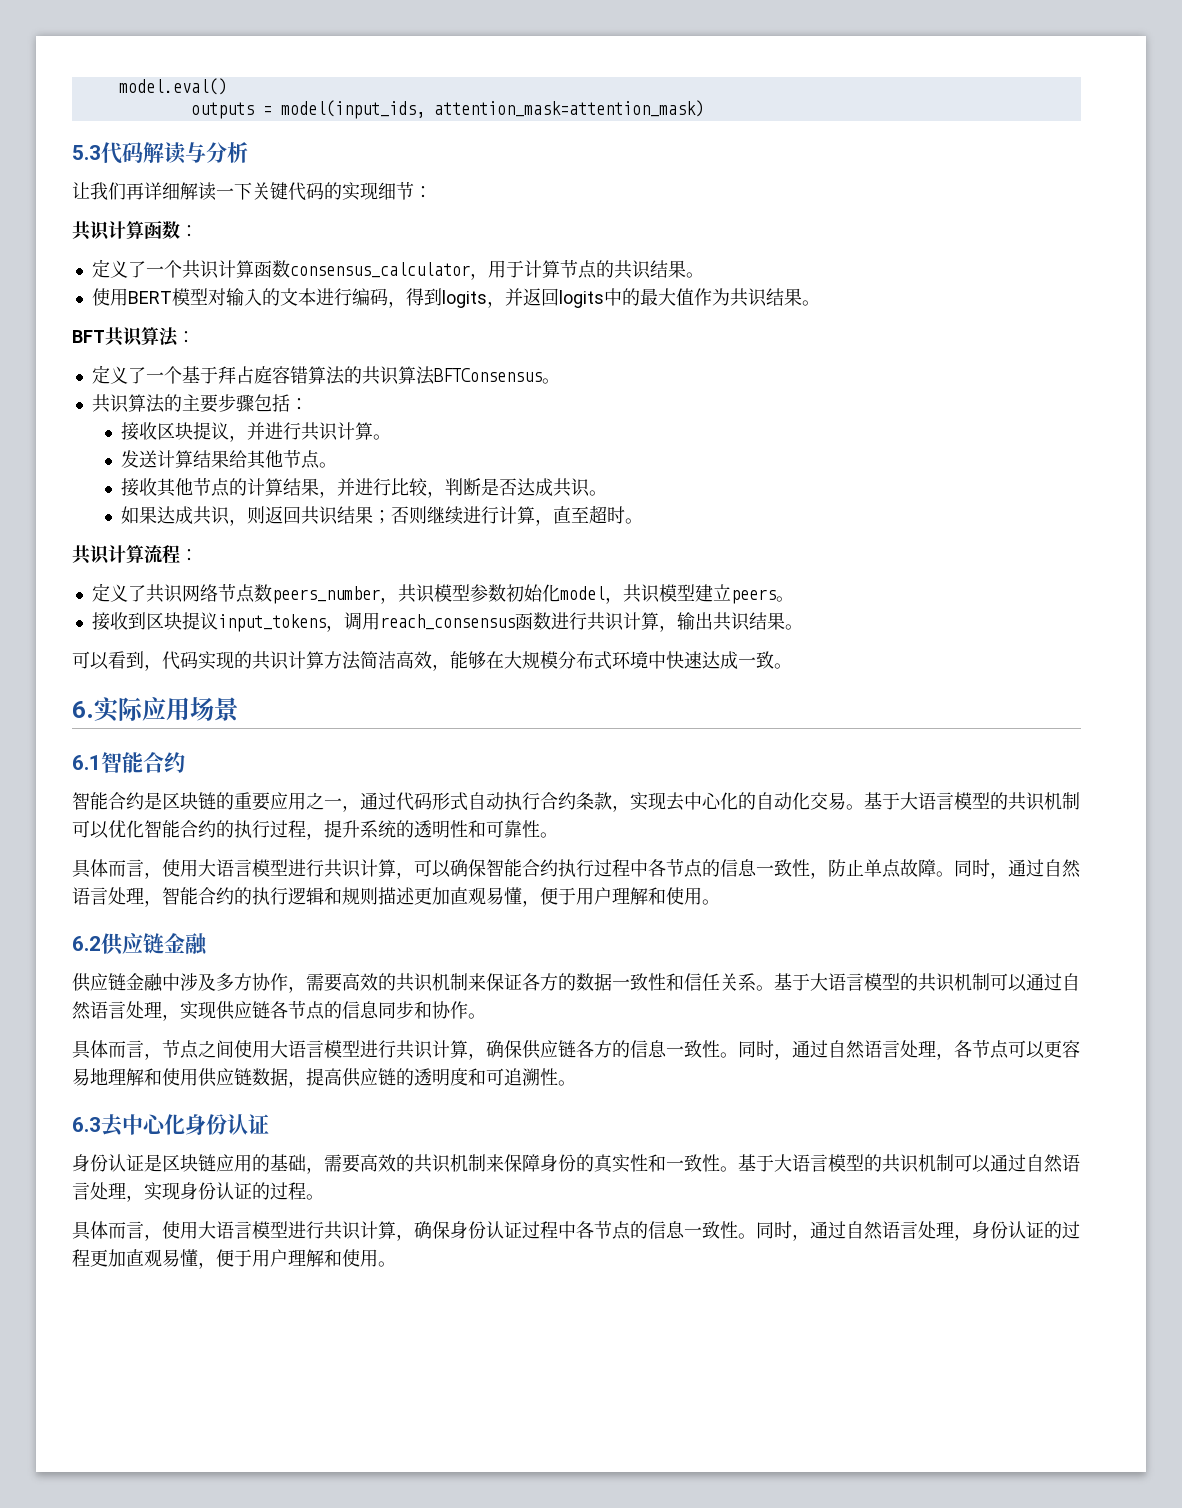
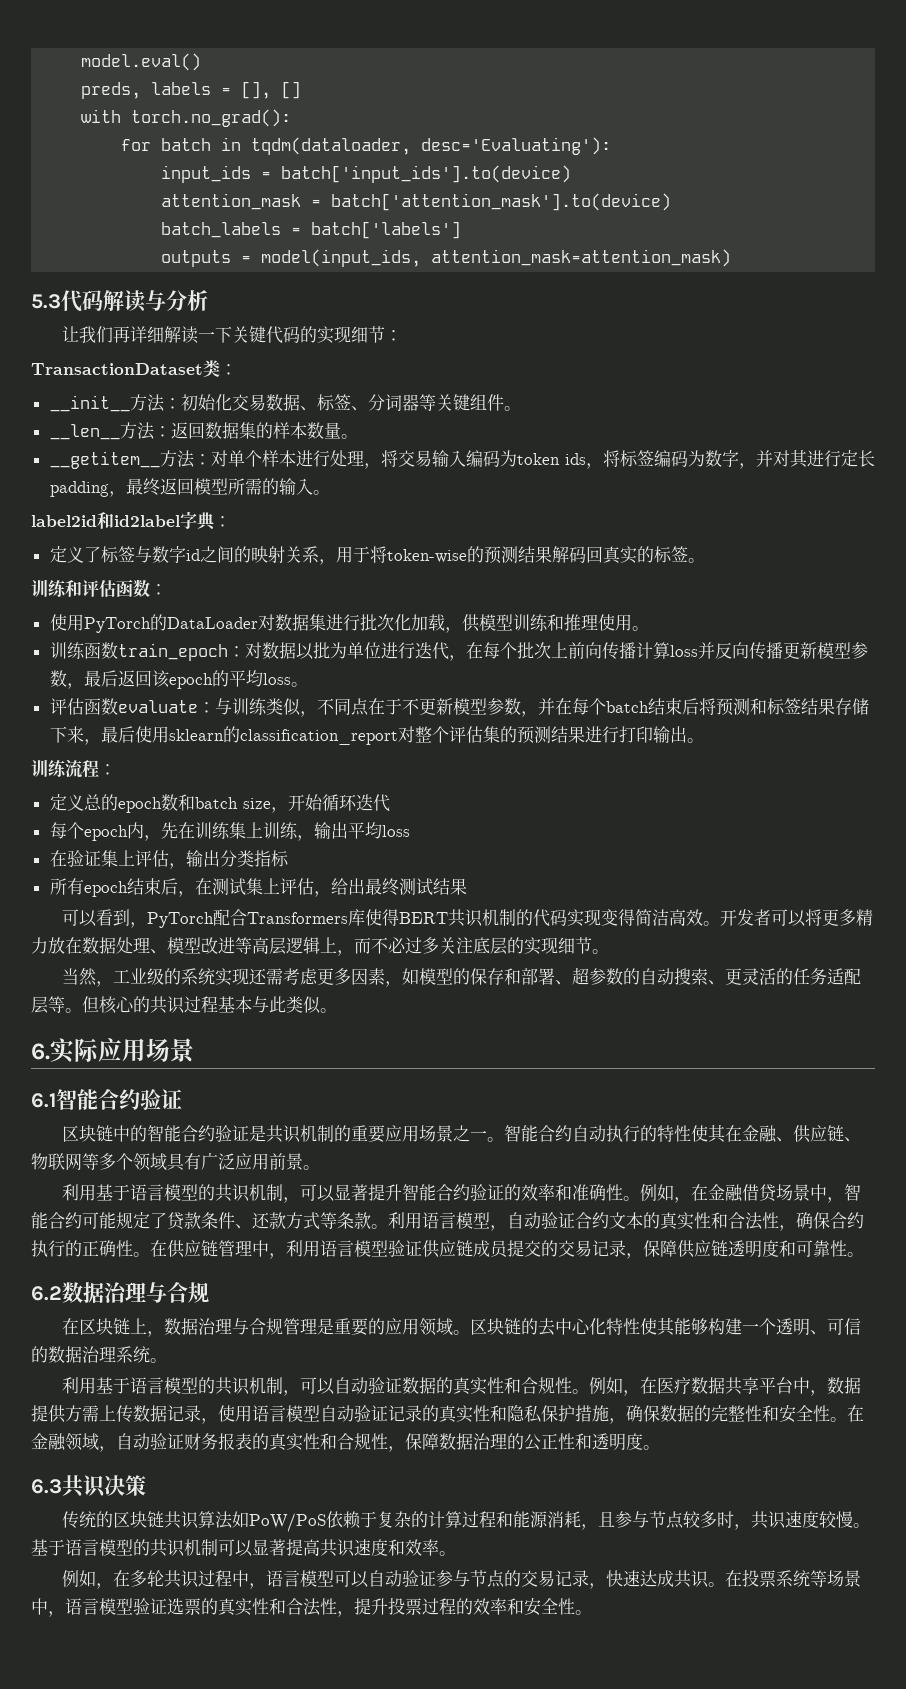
(227, 86) none -> [81,81,302,99] [81,109,292,127] [121,137,612,155] [161,165,572,183] [161,193,672,211] [161,221,462,239] // preds, labels = [], [] // with torch.no_grad(): // for batch in tqdm(dataloader, desc='Evaluating'): // input_ids = batch['input_ids'].to(device) // attention_mask = batch['attention_mask'].to(device) // batch_labels = batch['labels']
[72,220,198,241] [91,259,704,280] [91,288,820,308] [72,327,195,347] [91,365,560,385] [91,394,308,413] [121,422,392,442] [121,450,338,469] [121,478,608,498] [121,505,644,526] [72,545,198,565] [91,583,794,604] [91,612,803,632] 共识计算函数： // 定义了一个共识计算函数consensus_calculator，用于计算节点的共识结果。 // 使用BERT模型对输入的文本进行编码，得到logits，并返回logits中的最大值作为共识结果。 // BFT共识算法： // 定义了一个基于拜占庭容错算法的共识算法BFTConsensus。 // 共识算法的主要步骤包括： // 接收区块提议，并进行共识计算。 // 发送计算结果给其他节点。 // 接收其他节点的计算结果，并进行比较，判断是否达成共识。 // 如果达成共识，则返回共识结果；否则继续进行计算，直至超时。 // 共识计算流程： // 定义了共识网络节点数peers_number，共识模型参数初始化model，共识模型建立peers。 // 接收到区块提议input_tokens，调用reach_consensus函数进行共识计算，输出共识结果。 -> [31,360,237,377] [49,394,521,412] [49,422,358,440] [49,449,875,469] [49,478,330,497] [31,511,231,531] [49,546,705,565] [31,579,167,598] [49,614,649,633] [49,642,868,661] [49,670,308,689] [49,698,869,717] [49,726,704,745] [31,760,116,778] [49,794,390,813] [49,822,410,841] [49,850,289,869] [49,878,467,897] TransactionDataset类： // __init__方法：初始化交易数据、标签、分词器等关键组件。 // __len__方法：返回数据集的样本数量。 // __getitem__方法：对单个样本进行处理，将交易输入编码为token ids，将标签编码为数字，并对其进行定长padding，最终返回模型所需的输入。 // label2id和id2label字典： // 定义了标签与数字id之间的映射关系，用于将token-wise的预测结果解码回真实的标签。 // 训练和评估函数： // 使用PyTorch的DataLoader对数据集进行批次化加载，供模型训练和推理使用。 // 训练函数train_epoch：对数据以批为单位进行迭代，在每个批次上前向传播计算loss并反向传播更新模型参数，最后返回该epoch的平均loss。 // 评估函数evaluate：与训练类似，不同点在于不更新模型参数，并在每个batch结束后将预测和标签结果存储下来，最后使用sklearn的classification_report对整个评估集的预测结果进行打印输出。 // 训练流程： // 定义总的epoch数和batch size，开始循环迭代 // 每个epoch内，先在训练集上训练，输出平均loss // 在验证集上评估，输出分类指标 // 所有epoch结束后，在测试集上评估，给出最终测试结果
[162,651,774,671] 代码实现的共识计算方法简洁高效，能够在大规模分布式环境中快速达成一致 -> [147,909,874,928] [31,937,609,956] [62,967,862,987] [31,996,321,1014] PyTorch配合Transformers库使得BERT共识机制的代码实现变得简洁高效。开发者可以将更多精力放在数据处理、模型改进等高层逻辑上，而不必过多关注底层的实现细节。 // 当然，工业级的系统实现还需考虑更多因素，如模型的保存和部署、超参数的自动搜索、更灵活的任务适配层等。但核心的共识过程基本与此类似
[72,792,1080,812] [72,820,558,840] [72,859,1081,879] [72,887,720,907] [72,933,208,956] [72,973,1080,993] [72,1001,486,1021] [72,1040,1080,1060] [72,1068,576,1088] [72,1114,269,1137] [72,1154,1080,1174] [72,1182,324,1202] [72,1221,1080,1241] [72,1249,378,1269] // 智能合约是区块链的重要应用之一，通过代码形式自动执行合约条款，实现去中心化的自动化交易。基于大语言模型的共识机制可以优化智能合约的执行过程，提升系统的透明性和可靠性。 // 具体而言，使用大语言模型进行共识计算，可以确保智能合约执行过程中各节点的信息一致性，防止单点故障。同时，通过自然语言处理，智能合约的执行逻辑和规则描述更加直观易懂，便于用户理解和使用。 // 6.2供应链金融 // 供应链金融中涉及多方协作，需要高效的共识机制来保证各方的数据一致性和信任关系。基于大语言模型的共识机制可以通过自然语言处理，实现供应链各节点的信息同步和协作。 // 具体而言，节点之间使用大语言模型进行共识计算，确保供应链各方的信息一致性。同时，通过自然语言处理，各节点可以更容易地理解和使用供应链数据，提高供应链的透明度和可追溯性。 // 6.3去中心化身份认证 // 身份认证是区块链应用的基础，需要高效的共识机制来保障身份的真实性和一致性。基于大语言模型的共识机制可以通过自然语言处理，实现身份认证的过程。 // 具体而言，使用大语言模型进行共识计算，确保身份认证过程中各节点的信息一致性。同时，通过自然语言处理，身份认证的过程更加直观易懂，便于用户理解和使用 -> [140,1089,182,1110] [62,1124,862,1143] [31,1152,320,1171] [62,1184,862,1203] [31,1212,864,1231] [31,1240,864,1259] [31,1282,209,1303] [62,1317,862,1337] [31,1346,167,1363] [62,1377,862,1396] [31,1405,864,1424] [31,1433,660,1452] [31,1475,146,1498] [62,1511,871,1532] [31,1539,456,1557] [62,1569,862,1589] [31,1597,575,1617] 验证 // 区块链中的智能合约验证是共识机制的重要应用场景之一。智能合约自动执行的特性使其在金融、供应链、物联网等多个领域具有广泛应用前景。 // 利用基于语言模型的共识机制，可以显著提升智能合约验证的效率和准确性。例如，在金融借贷场景中，智能合约可能规定了贷款条件、还款方式等条款。利用语言模型，自动验证合约文本的真实性和合法性，确保合约执行的正确性。在供应链管理中，利用语言模型验证供应链成员提交的交易记录，保障供应链透明度和可靠性。 // 6.2数据治理与合规 // 在区块链上，数据治理与合规管理是重要的应用领域。区块链的去中心化特性使其能够构建一个透明、可信的数据治理系统。 // 利用基于语言模型的共识机制，可以自动验证数据的真实性和合规性。例如，在医疗数据共享平台中，数据提供方需上传数据记录，使用语言模型自动验证记录的真实性和隐私保护措施，确保数据的完整性和安全性。在金融领域，自动验证财务报表的真实性和合规性，保障数据治理的公正性和透明度。 // 6.3共识决策 // 传统的区块链共识算法如PoW/PoS依赖于复杂的计算过程和能源消耗，且参与节点较多时，共识速度较慢。基于语言模型的共识机制可以显著提高共识速度和效率。 // 例如，在多轮共识过程中，语言模型可以自动验证参与节点的交易记录，快速达成共识。在投票系统等场景中，语言模型验证选票的真实性和合法性，提升投票过程的效率和安全性

